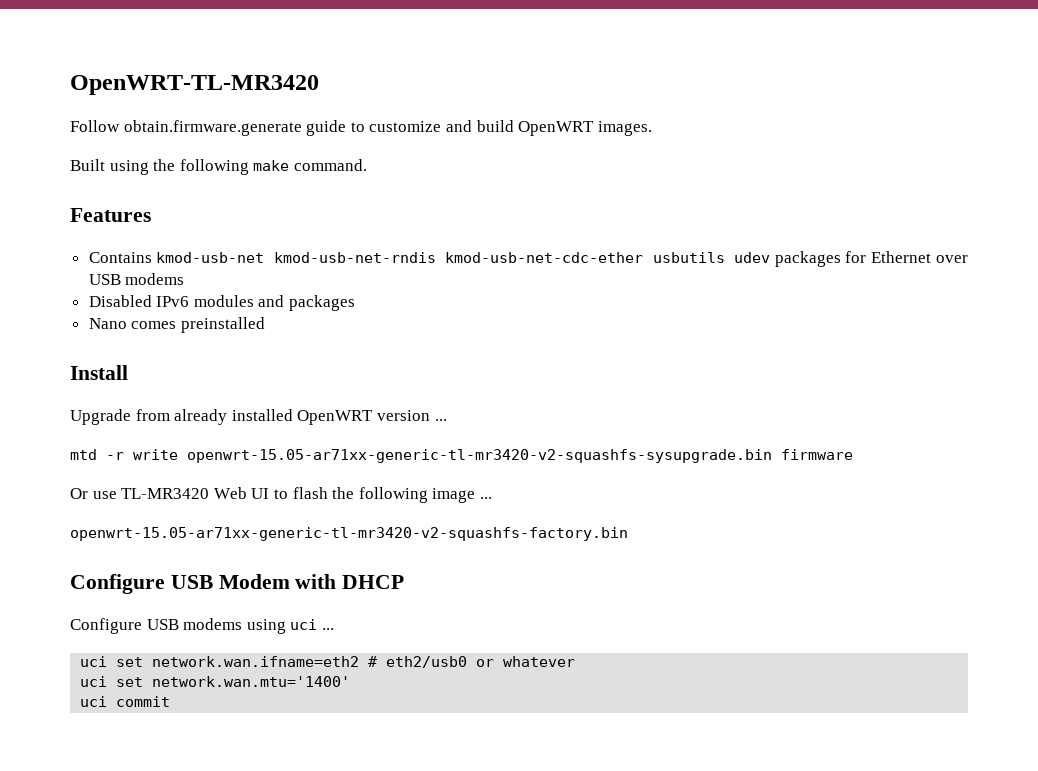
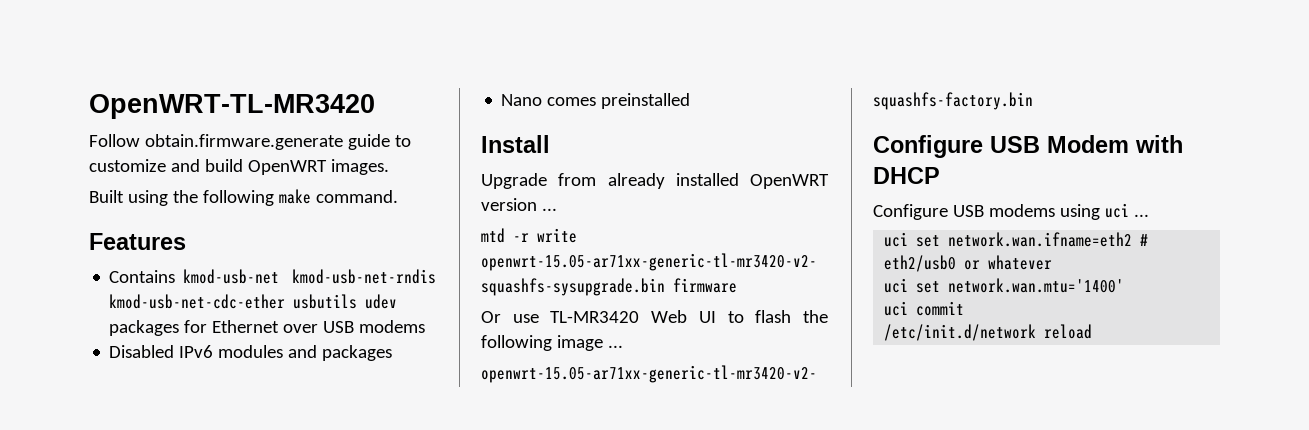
(171, 701) none -> [884,324,1093,341] // /etc/init.d/network reload

